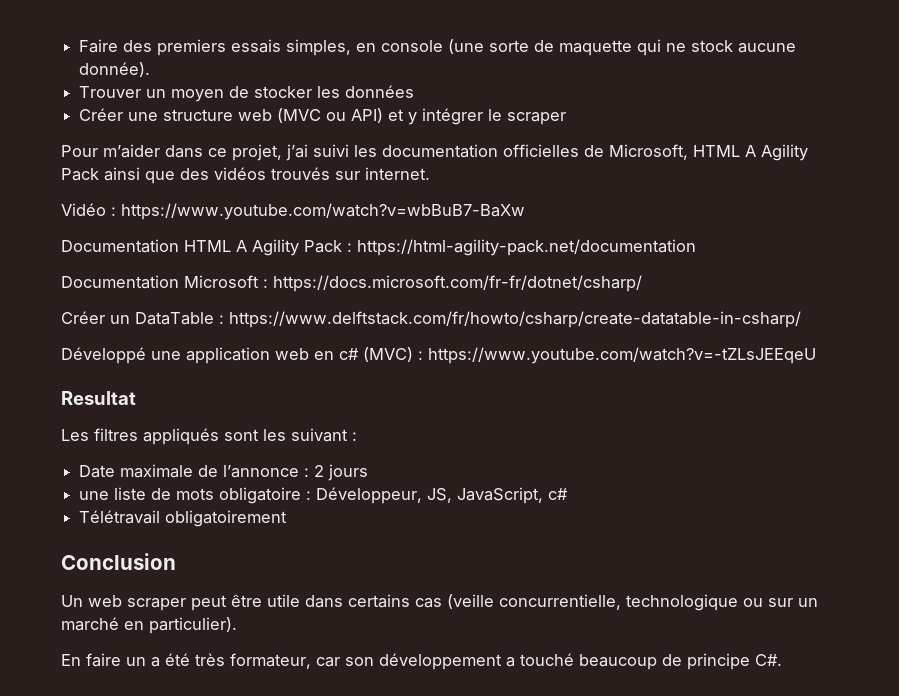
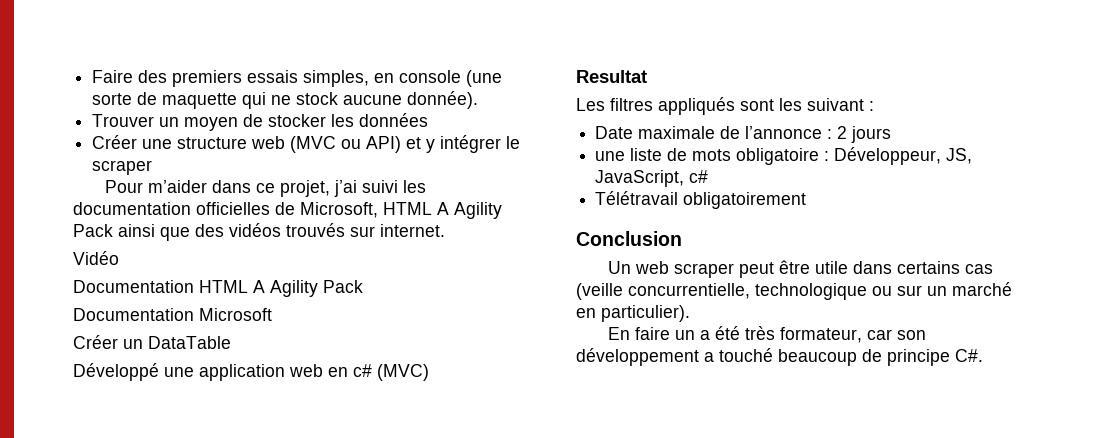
[111,203,525,220] : https://www.youtube.com/watch?v=wbBuB7-BaXw -> (119, 258) none
[347,239,696,256] : https://html-agility-pack.net/documentation -> (363, 286) none
[263,275,642,292] : https://docs.microsoft.com/fr-fr/dotnet/csharp/ -> (272, 314) none
[219,311,801,328] : https://www.delftstack.com/fr/howto/csharp/create-datatable-in-csharp/ -> (231, 342) none
[418,347,816,364] : https://www.youtube.com/watch?v=-tZLsJEEqeU -> (429, 372) none

